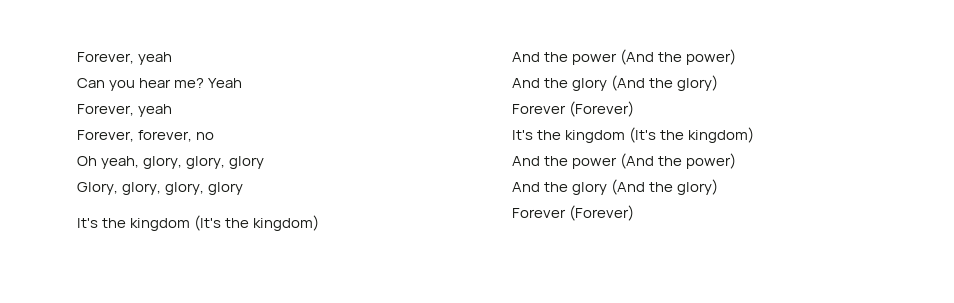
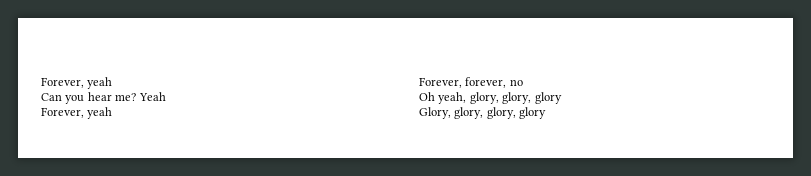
[77,215,320,231] [512,49,737,65] [512,75,719,91] [512,101,635,117] [512,127,755,143] [512,153,737,169] [512,179,719,195] [512,205,635,221] // It's the kingdom (It's the kingdom) // And the power (And the power) // And the glory (And the glory) // Forever (Forever) // It's the kingdom (It's the kingdom) // And the power (And the power) // And the glory (And the glory) // Forever (Forever) -> (547, 113) none

